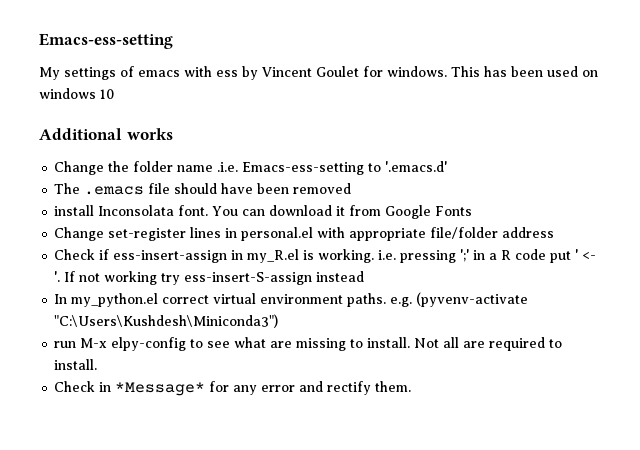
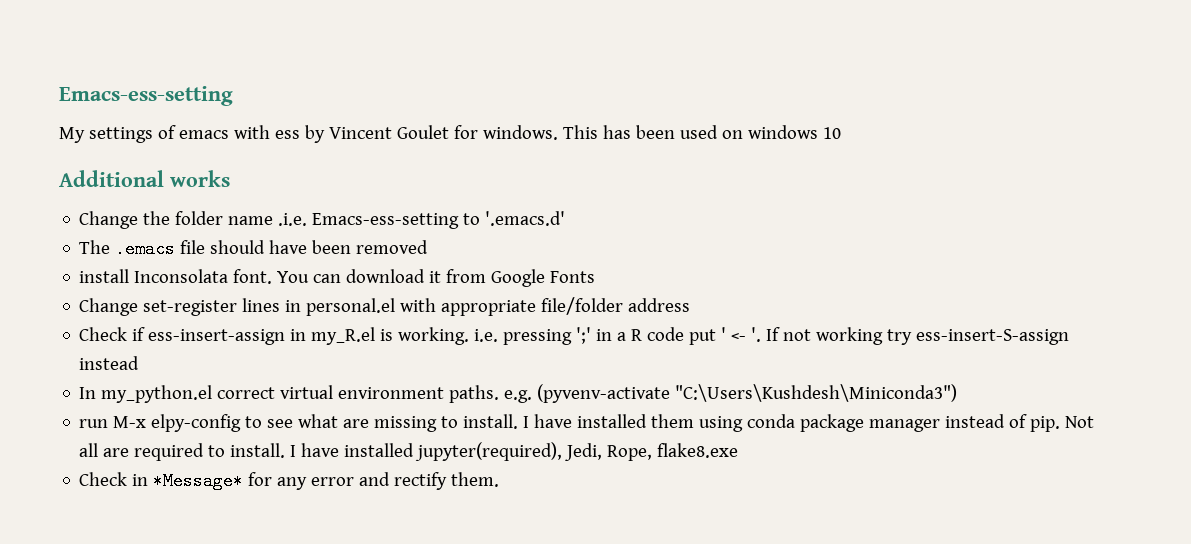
(411, 342) none -> [523,414,1061,432] I have installed them using conda package manager instead of pip.
(98, 364) none -> [290,442,739,461] I have installed jupyter(required), Jedi, Rope, flake8.exe

